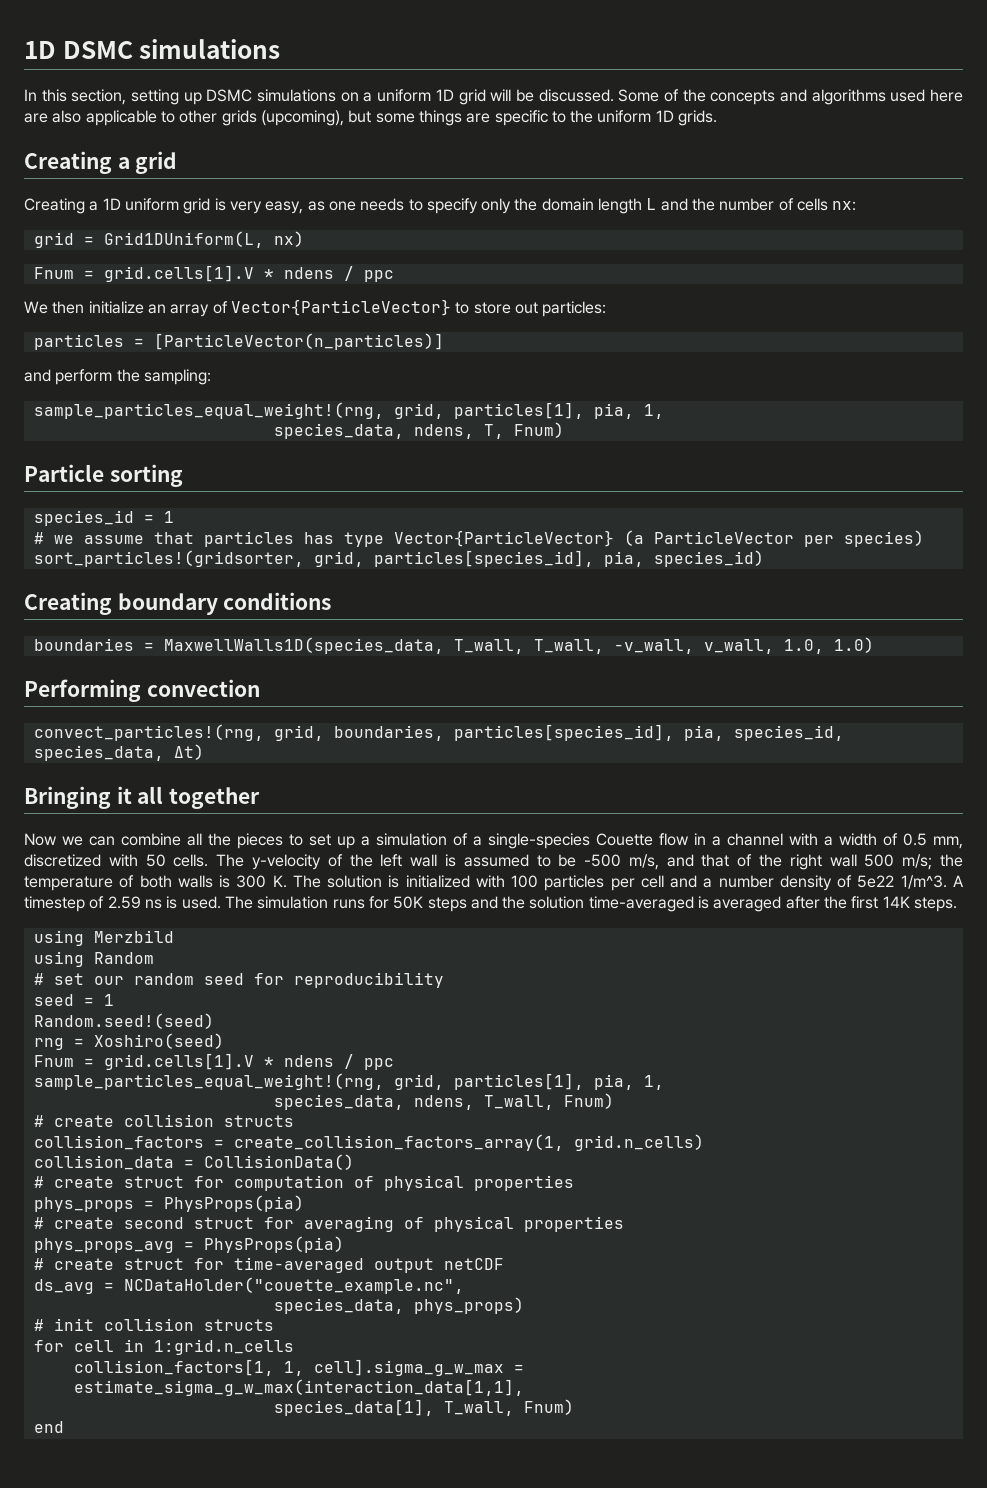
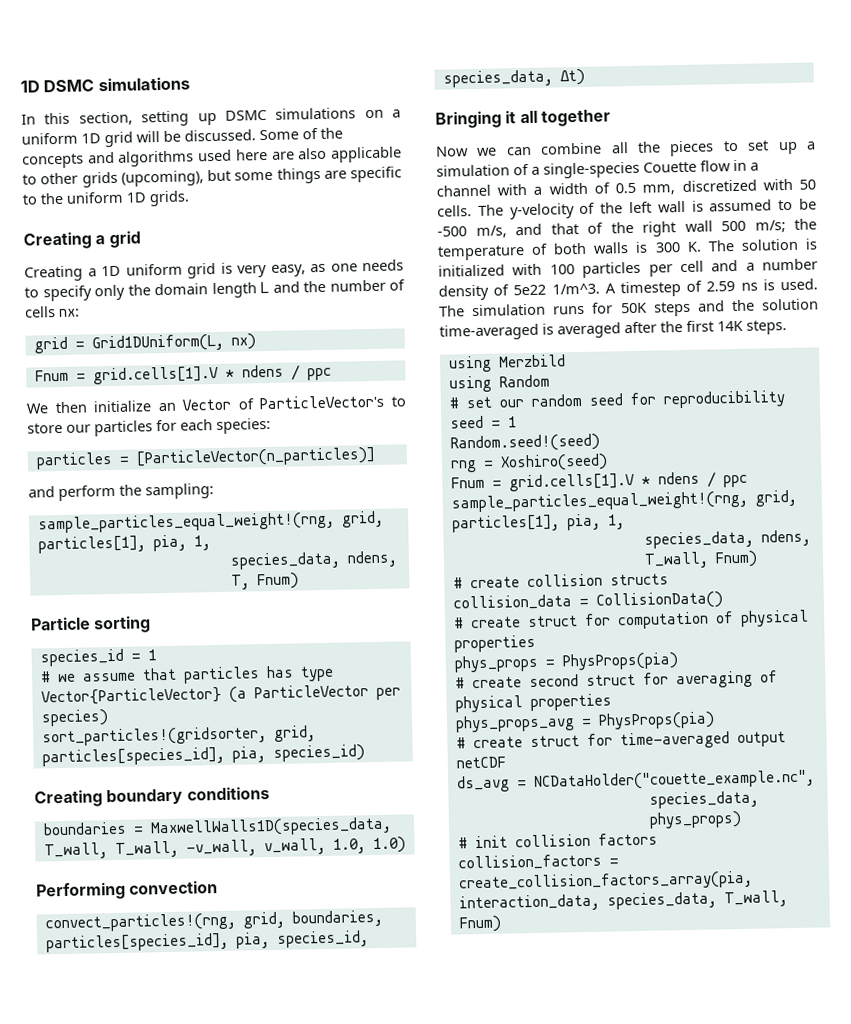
[170,299,607,317] array of Vector{ParticleVector} to store out particles: -> [182,394,406,411] [27,417,271,437] Vector of ParticleVector's to store our particles for each species:
[33,1134,704,1151] // collision_factors = create_collision_factors_array(1, grid.n_cells) -> (669, 579) none
[203,1319,274,1331] [33,1339,294,1355] [73,1359,524,1376] [73,1379,524,1396] [273,1399,574,1416] [33,1421,64,1433] structs // for cell in 1:grid.n_cells // collision_factors[1, 1, cell].sigma_g_w_max = estimate_sigma_g_w_max(interaction_data[1,1], // species_data[1], T_wall, Fnum) // end -> [597,832,658,846] [457,853,619,871] [458,870,753,893] [458,890,788,913] [458,915,502,933] factors // collision_factors = create_collision_factors_array(pia, interaction_data, species_data, T_wall, Fnum)

